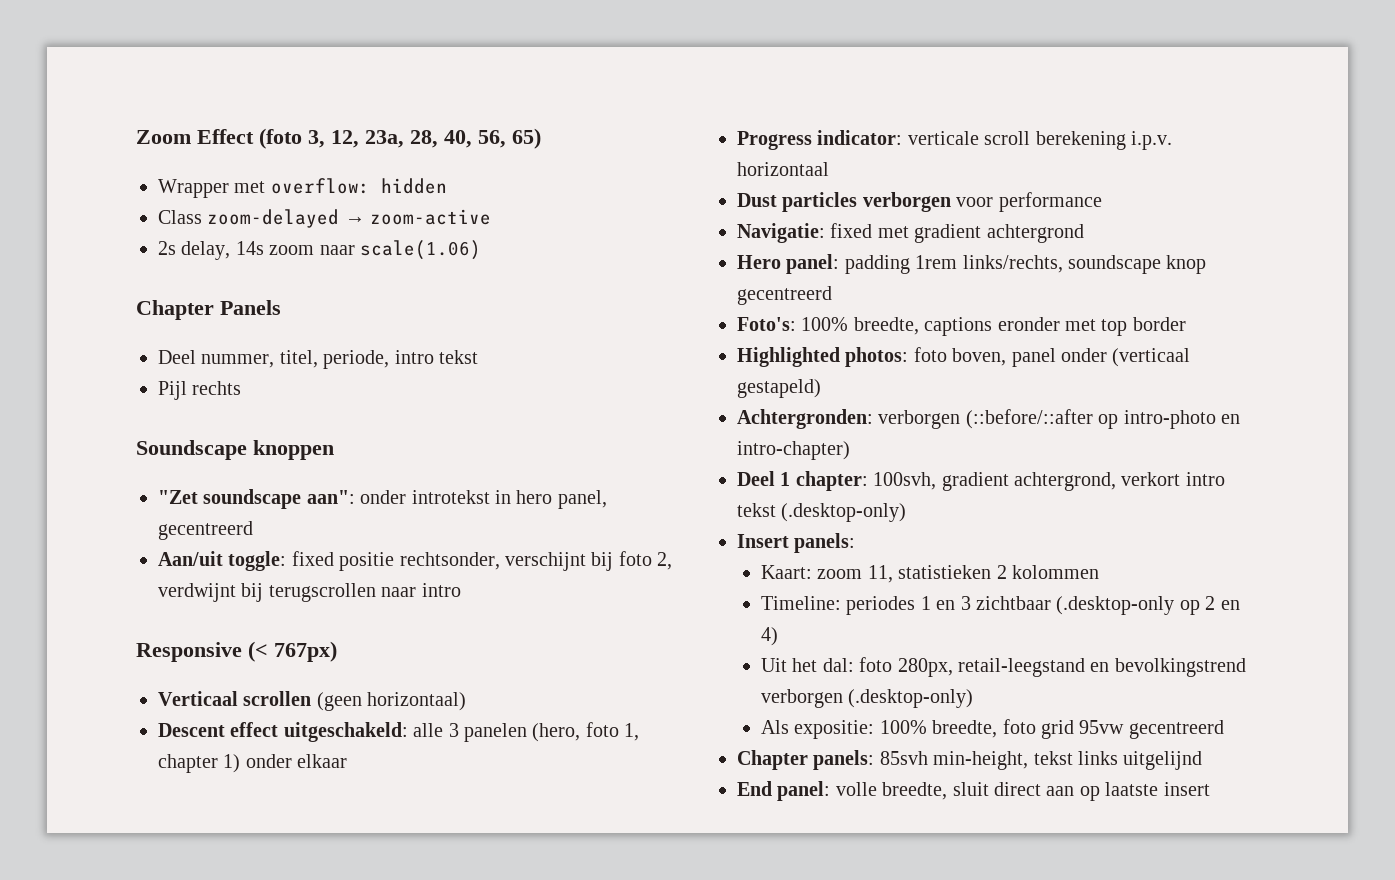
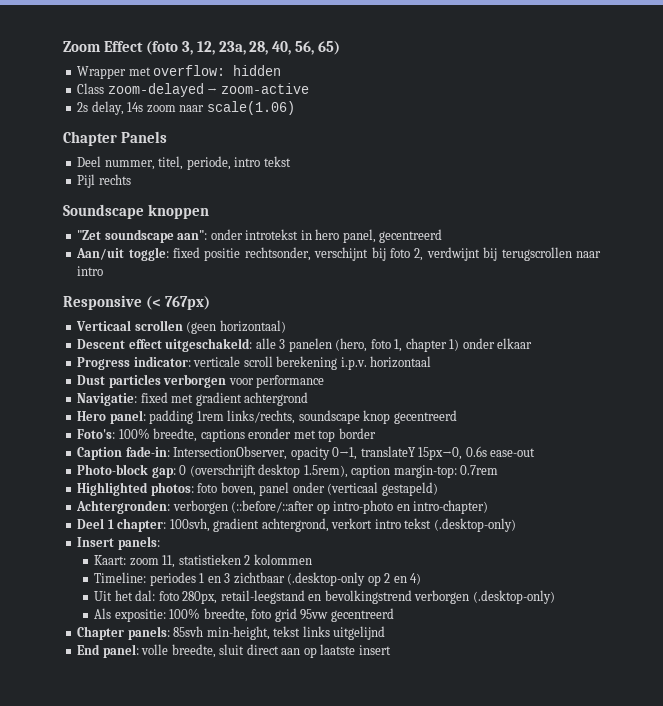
(1186, 324) none -> [77,446,536,460] [77,464,499,478] // Caption fade-in: IntersectionObserver, opacity 0→1, translateY 15px→0, 0.6s ease-out // Photo-block gap: 0 (overschrijft desktop 1.5rem), caption margin-top: 0.7rem

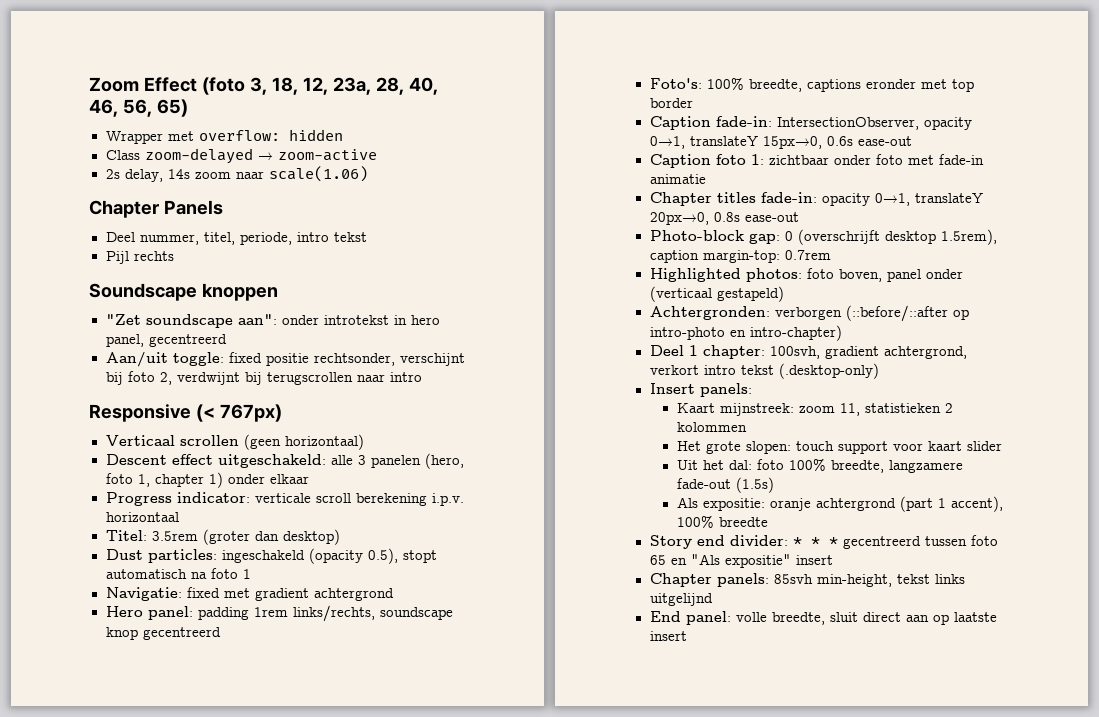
(193, 48) none -> [271,77,298,95] 18,
(292, 48) none -> [89,99,118,117] 46,
[77,374,325,388] Dust particles verborgen voor performance -> [105,529,340,545] [105,548,437,564] [105,568,251,579] Titel: 3.5rem (groter dan desktop) // Dust particles: ingeschakeld (opacity 0.5), stopt automatisch na foto 1
(536, 452) none -> [649,154,984,168] [649,174,706,184] [649,192,983,206] [649,212,799,225] // Caption foto 1: zichtbaar onder foto met fade-in animatie // Chapter titles fade-in: opacity 0→1, translateY 20px→0, 0.8s ease-out
[94,555,127,565] Kaart: -> [676,403,794,416] Kaart mijnstreek:
[94,572,422,586] [94,590,555,604] [94,608,394,622] Timeline: periodes 1 en 3 zichtbaar (.desktop-only op 2 en 4) // Uit het dal: foto 280px, retail-leegstand en bevolkingstrend verborgen (.desktop-only) // Als expositie: 100% breedte, foto grid 95vw gecentreerd -> [676,441,1002,454] [676,458,963,473] [676,477,774,493] [676,496,1003,512] [676,515,768,528] [649,535,998,549] [649,554,833,568] Het grote slopen: touch support voor kaart slider // Uit het dal: foto 100% breedte, langzamere fade-out (1.5s) // Als expositie: oranje achtergrond (part 1 accent), 100% breedte // Story end divider: * * * gecentreerd tussen foto 65 en "Als expositie" insert

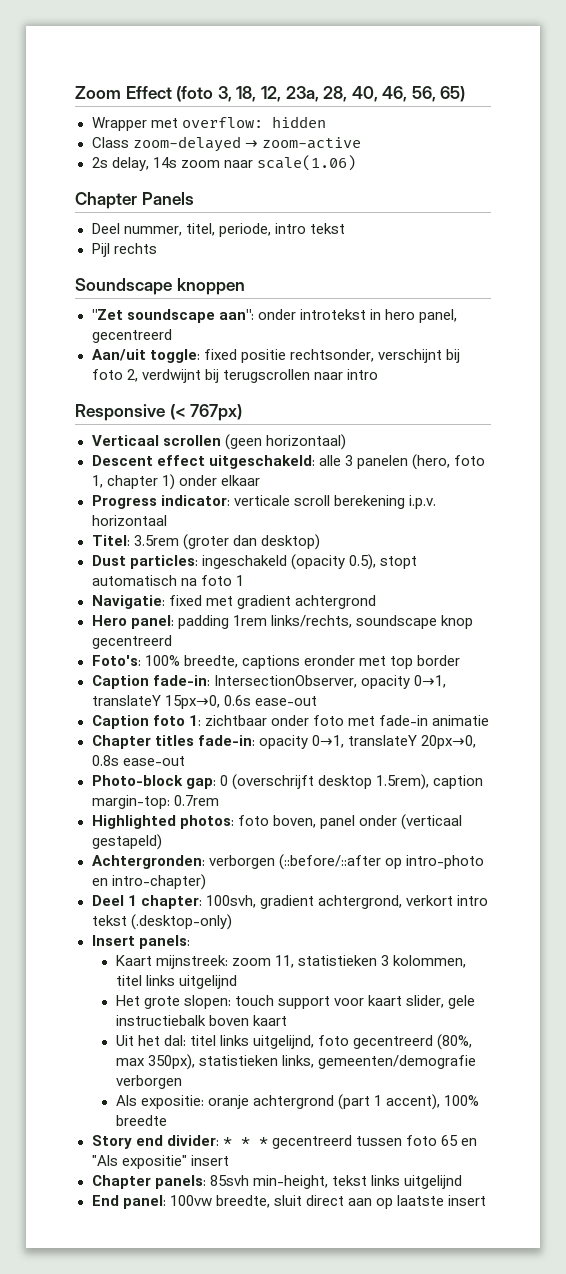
[944,403,953,413] [676,422,747,432] 2 kolommen -> [380,955,466,968] [115,975,237,989] 3 kolommen, titel links uitgelijnd
[966,441,1002,451] [676,458,963,473] [676,477,774,493] slider // Uit het dal: foto 100% breedte, langzamere fade-out (1.5s) -> [405,995,476,1009] [115,1015,287,1026] [115,1034,473,1050] [115,1054,476,1070] [115,1075,182,1089] slider, gele instructiebalk boven kaart // Uit het dal: titel links uitgelijnd, foto gecentreerd (80%, max 350px), statistieken links, gemeenten/demografie verborgen
[735,612,767,622] volle -> [169,1195,212,1206] 100vw

